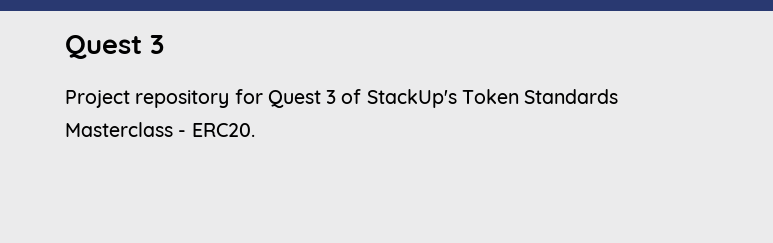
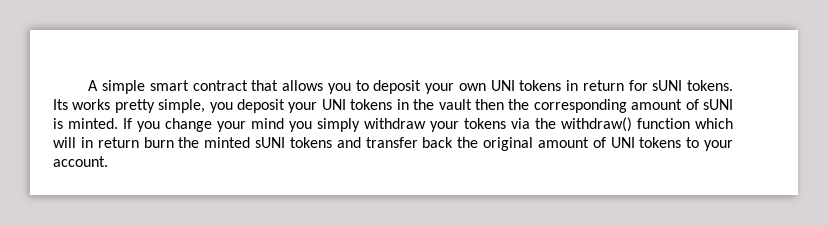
[65,35,164,59] [65,89,619,108] [65,122,255,137] Quest 3 // Project repository for Quest 3 of StackUp's Token Standards Masterclass - ERC20. -> [88,80,734,94] [53,99,734,113] [53,117,733,132] [53,137,734,151] [53,156,108,167] A simple smart contract that allows you to deposit your own UNI tokens in return for sUNI tokens. Its works pretty simple, you deposit your UNI tokens in the vault then the corresponding amount of sUNI is minted. If you change your mind you simply withdraw your tokens via the withdraw() function which will in return burn the minted sUNI tokens and transfer back the original amount of UNI tokens to your account.

